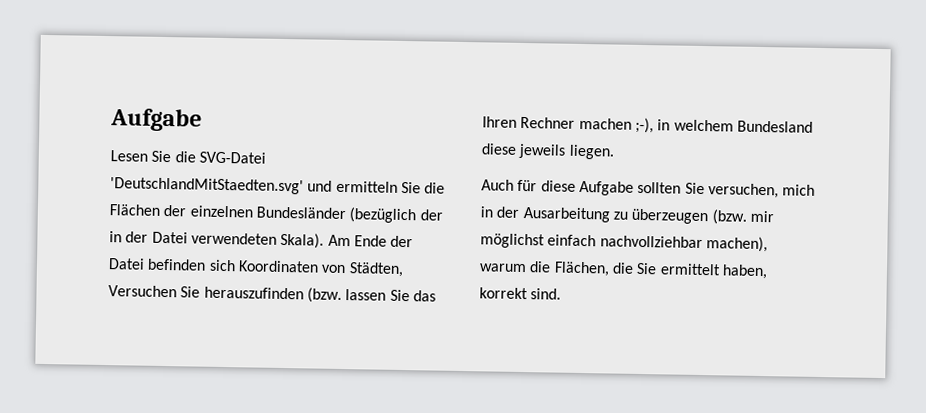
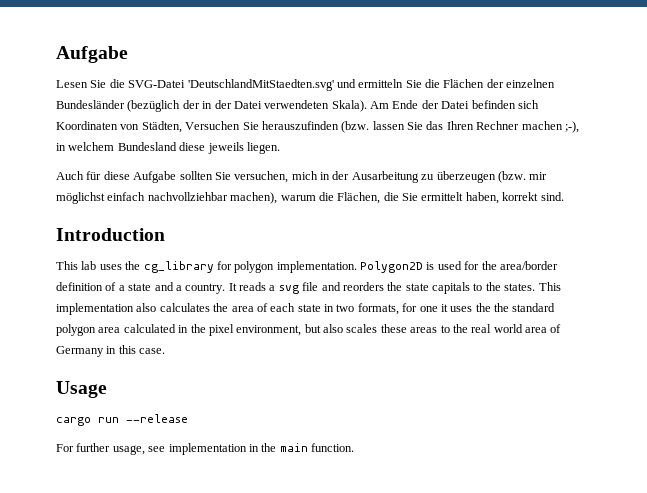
(562, 294) none -> [56,228,165,241] [56,261,558,273] [56,282,561,294] [56,303,556,315] [56,324,562,336] [56,345,166,357] [56,381,107,398] [56,414,188,426] [56,443,354,455] // Introduction // This lab uses the cg_library for polygon implementation. Polygon2D is used for the area/border definition of a state and a country. It reads a svg file and reorders the state capitals to the states. This implementation also calculates the area of each state in two formats, for one it uses the the standard polygon area calculated in the pixel environment, but also scales these areas to the real world area of Germany in this case. // Usage // cargo run --release // For further usage, see implementation in the main function.

